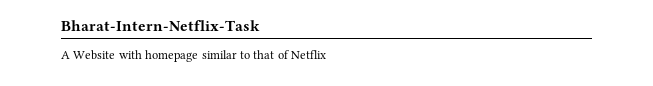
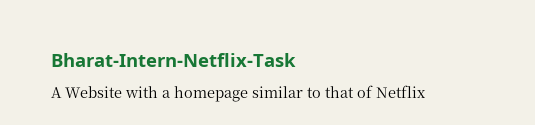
(142, 54) none -> [162,90,170,98] a

